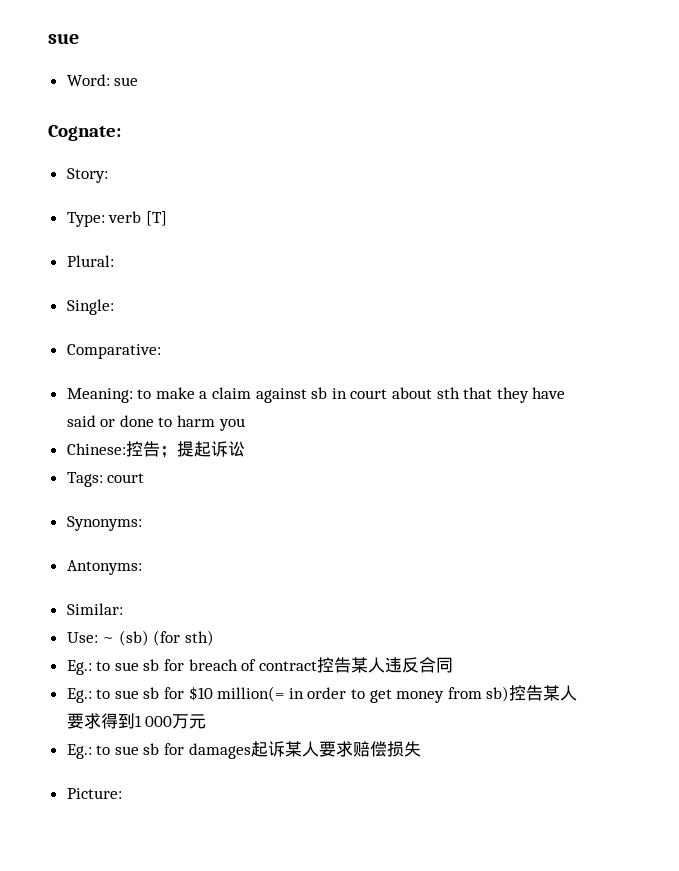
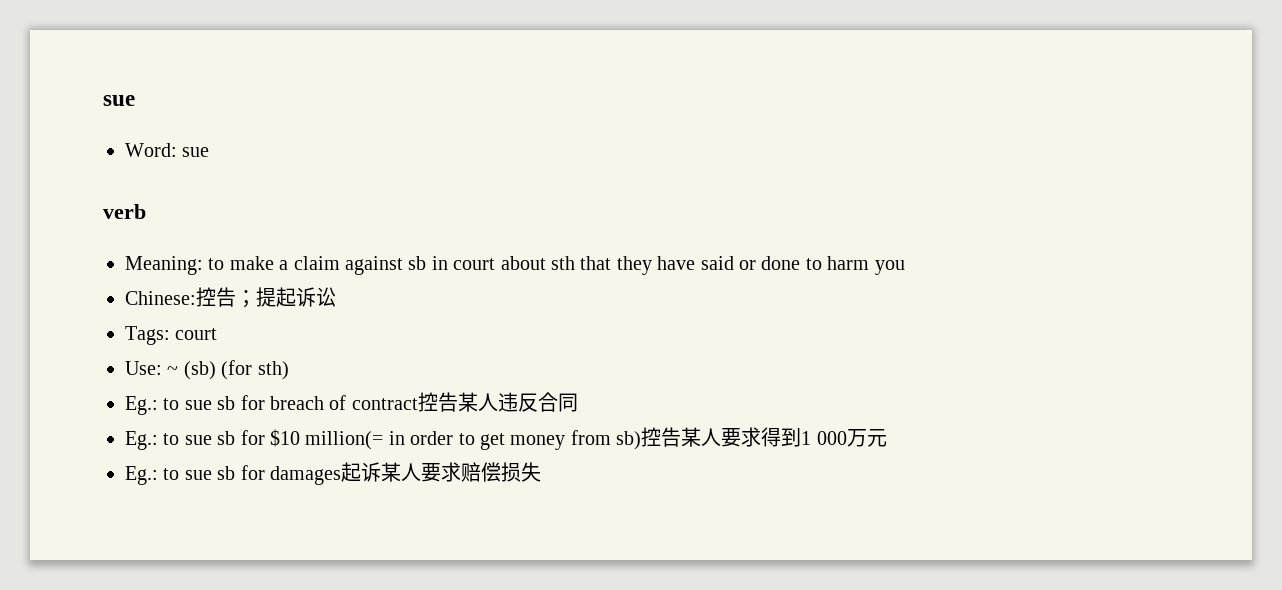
[48,125,121,141] [66,168,108,183] [66,211,167,227] [66,255,114,267] [66,299,114,315] [66,344,161,359] Cognate: // Story: // Type: verb [T] // Plural: // Single: // Comparative: -> [103,204,146,219] verb
[66,516,142,531] [66,560,142,575] [66,603,123,615] // Synonyms: // Antonyms: // Similar: -> (218, 334) none
[66,788,122,799] // Picture: -> (541, 472) none

